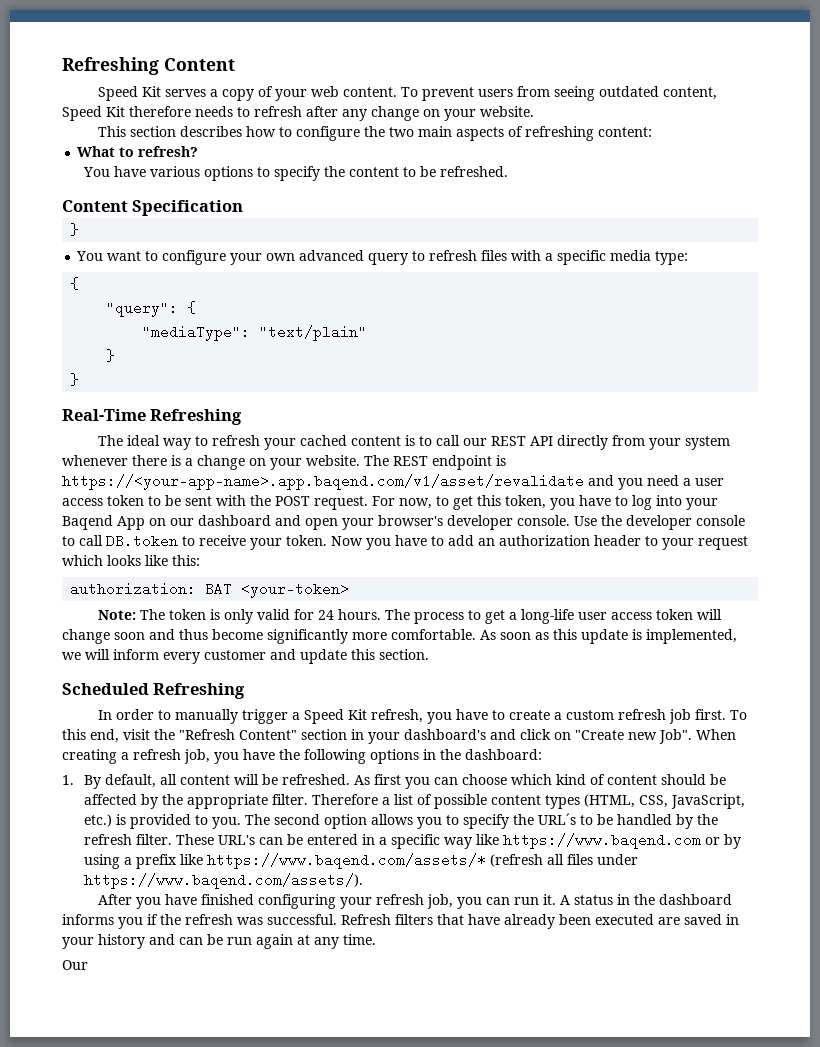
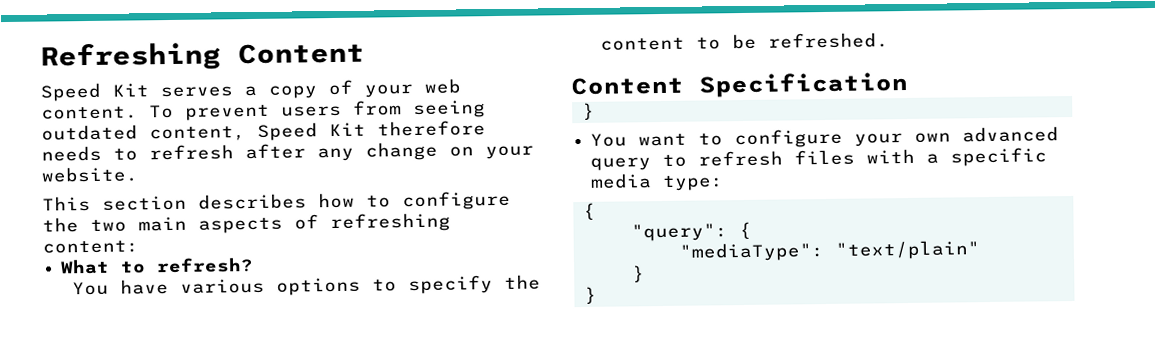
[62,409,243,425] [98,435,731,450] [62,455,506,470] [62,474,724,490] [62,495,718,510] [62,515,745,530] [62,534,748,550] [62,555,200,566] [70,582,350,598] [98,609,723,624] [62,629,737,644] [62,649,429,664] [62,683,246,699] [98,709,748,724] [62,729,736,744] [62,749,542,764] [62,774,727,789] [84,794,746,809] [84,813,719,829] [84,833,742,849] [84,853,639,869] [84,873,364,889] [98,894,733,909] [62,914,739,929] [62,934,376,949] [62,960,88,970] // Real-Time Refreshing // The ideal way to refresh your cached content is to call our REST API directly from your system whenever there is a change on your website. The REST endpoint is https://<your-app-name>.app.baqend.com/v1/asset/revalidate and you need a user access token to be sent with the POST request. For now, to get this token, you have to log into your Baqend App on our dashboard and open your browser's developer console. Use the developer console to call DB.token to receive your token. Now you have to add an authorization header to your request which looks like this: // authorization: BAT <your-token> // Note: The token is only valid for 24 hours. The process to get a long-life user access token will change soon and thus become significantly more comfortable. As soon as this update is implemented, we will inform every customer and update this section. // Scheduled Refreshing // In order to manually trigger a Speed Kit refresh, you have to create a custom refresh job first. To this end, visit the "Refresh Content" section in your dashboard's and click on "Create new Job". When creating a refresh job, you have the following options in the dashboard: // 1. By default, all content will be refreshed. As first you can choose which kind of content should be affected by the appropriate filter. Therefore a list of possible content types (HTML, CSS, JavaScript, etc.) is provided to you. The second option allows you to specify the URL´s to be handled by the refresh filter. These URL's can be entered in a specific way like https://www.baqend.com or by using a prefix like https://www.baqend.com/assets/* (refresh all files under https://www.baqend.com/assets/). // After you have finished configuring your refresh job, you can run it. A status in the dashboard informs you if the refresh was successful. Refresh filters that have already been executed are saved in your history and can be run again at any time. // Our -> (597, 295) none

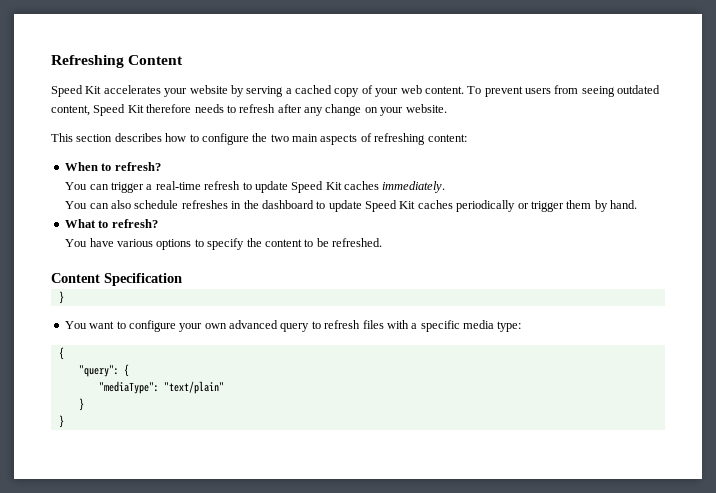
[160,85,257,98] serves a -> [103,85,332,97] accelerates your website by serving a cached
(139, 247) none -> [64,162,161,171] [65,181,446,193] [65,200,638,212] // When to refresh? // You can trigger a real-time refresh to update Speed Kit caches immediately. // You can also schedule refreshes in the dashboard to update Speed Kit caches periodically or trigger them by hand.

